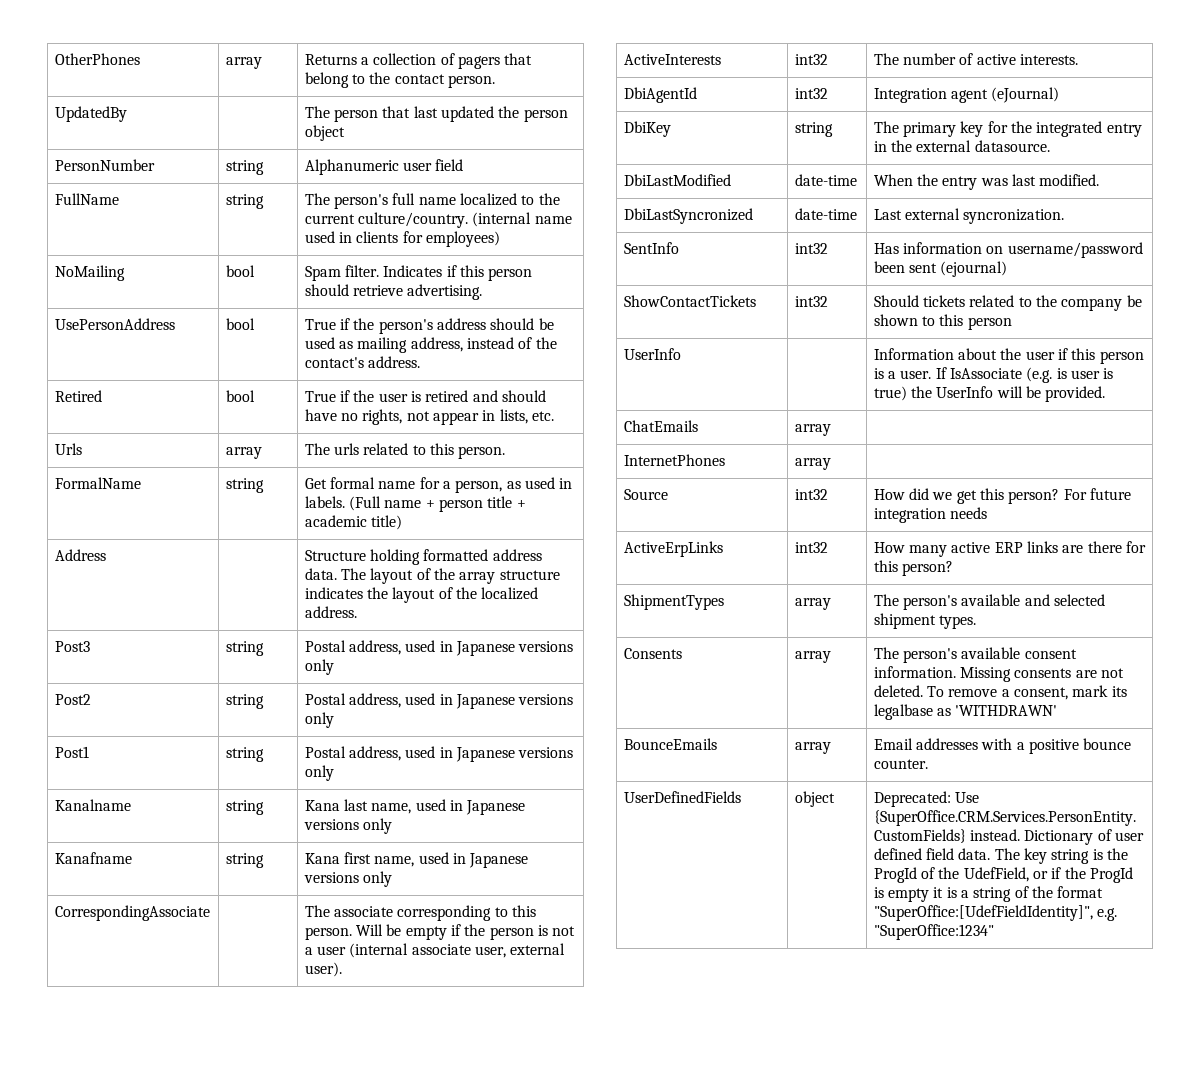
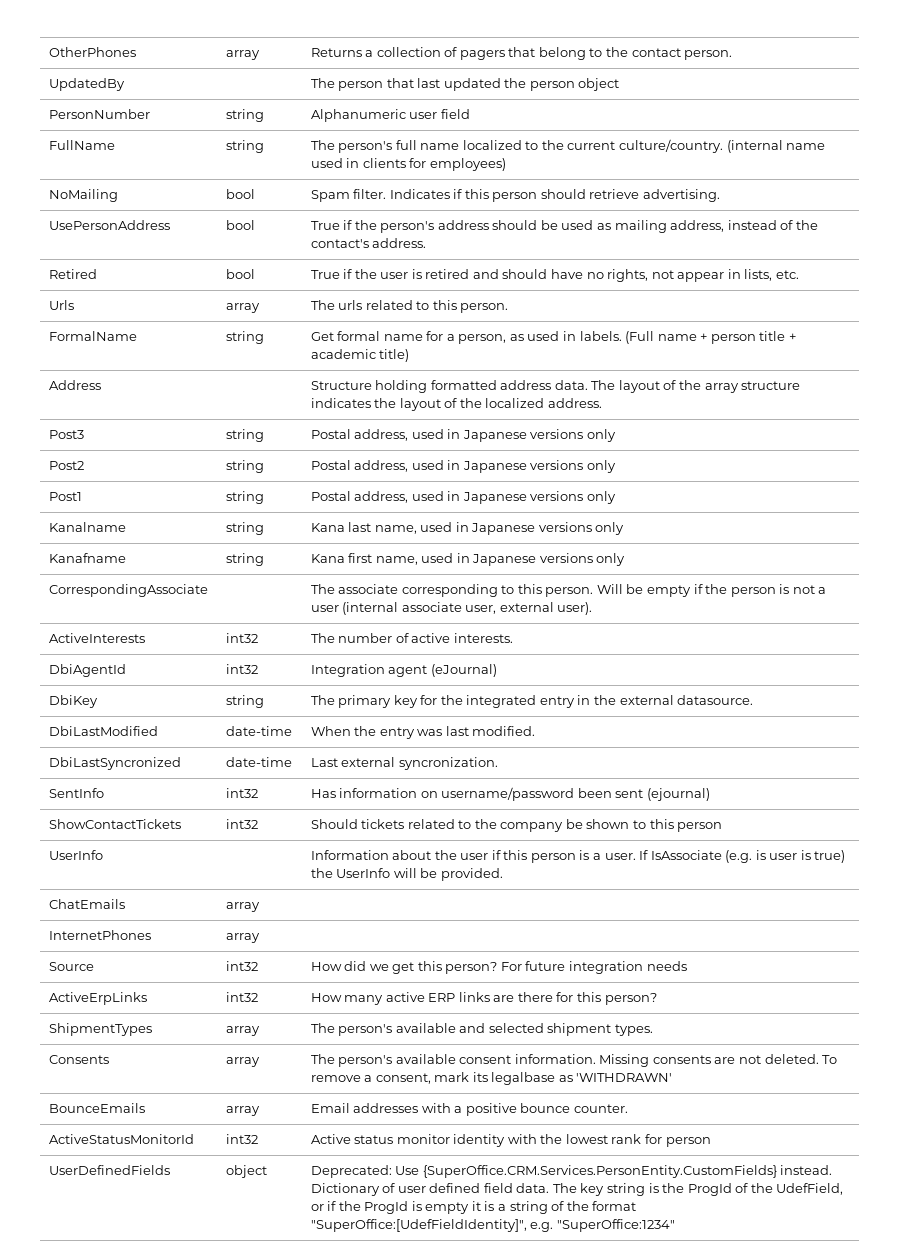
(928, 764) none -> [48,1134,194,1144] [225,1134,258,1144] [310,1134,711,1147] // ActiveStatusMonitorId | int32 | Active status monitor identity with the lowest rank for person

